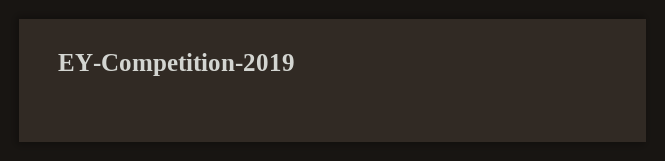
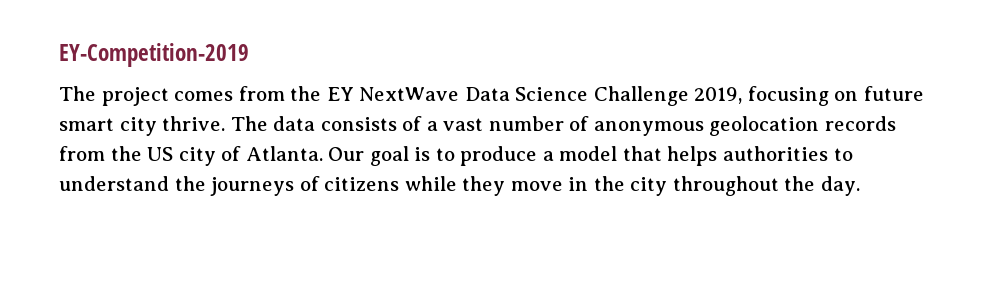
(295, 64) none -> [59,86,924,106] [59,116,896,136] [59,146,853,166] [59,176,860,196] // The project comes from the EY NextWave Data Science Challenge 2019, focusing on future smart city thrive. The data consists of a vast number of anonymous geolocation records from the US city of Atlanta. Our goal is to produce a model that helps authorities to understand the journeys of citizens while they move in the city throughout the day.

